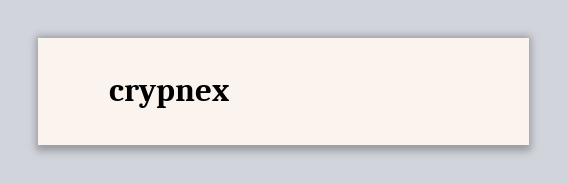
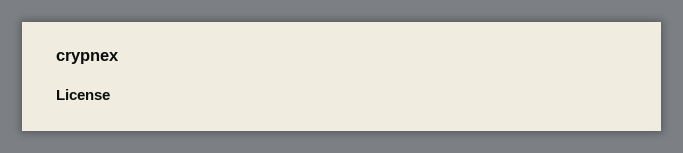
(230, 96) none -> [56,89,110,100] // License

